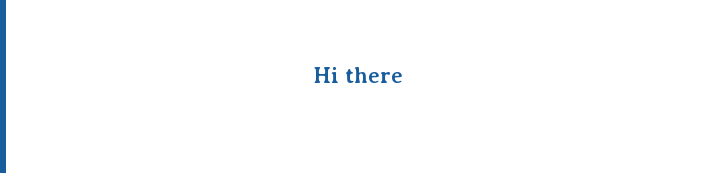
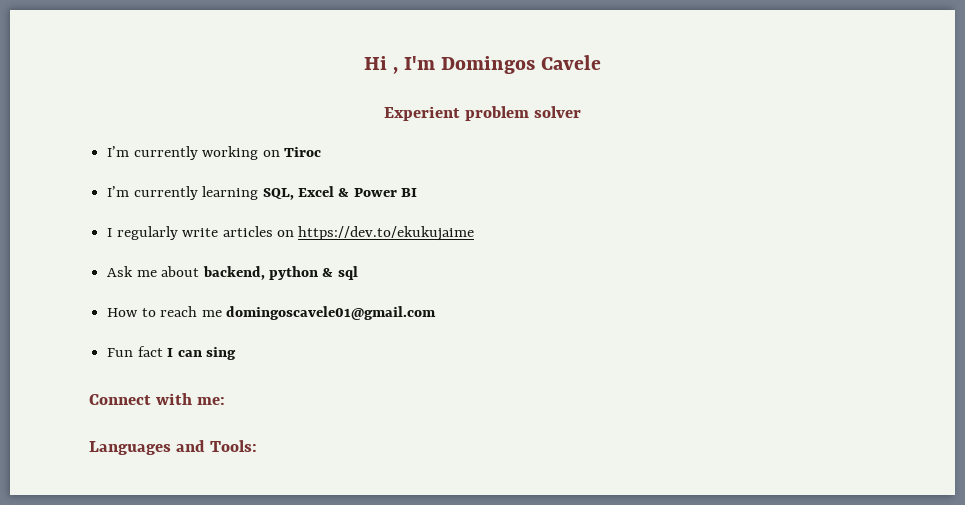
[344,67,403,83] there -> [392,55,602,74] [384,106,581,121] [107,146,321,160] [107,186,418,200] [107,226,475,241] [107,266,358,280] [107,306,436,320] [107,346,236,360] [89,393,225,405] [89,440,257,455] , I'm Domingos Cavele // Experient problem solver // I’m currently working on Tiroc // I’m currently learning SQL, Excel & Power BI // I regularly write articles on https://dev.to/ekukujaime // Ask me about backend, python & sql // How to reach me domingoscavele01@gmail.com // Fun fact I can sing // Connect with me: // Languages and Tools:

